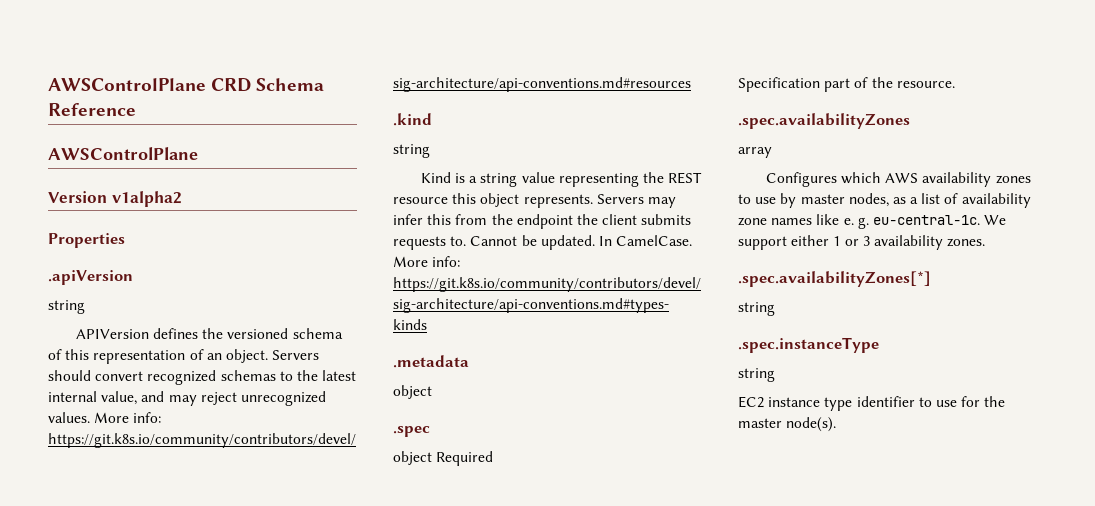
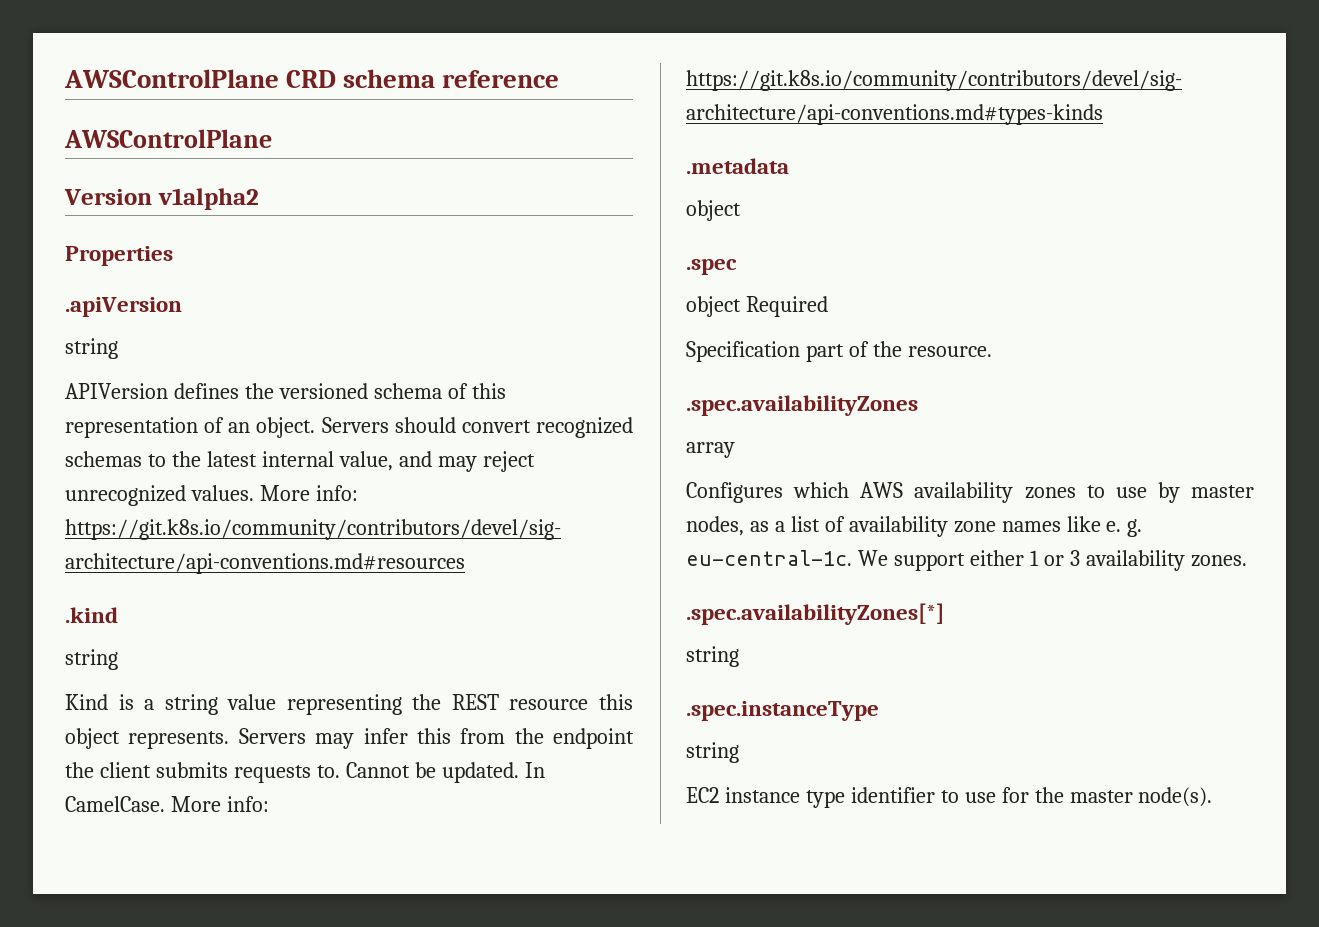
[256,78,325,91] [48,103,136,116] Schema Reference -> [343,69,560,88] schema reference

